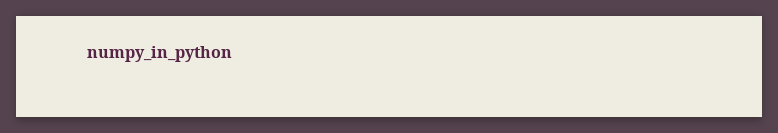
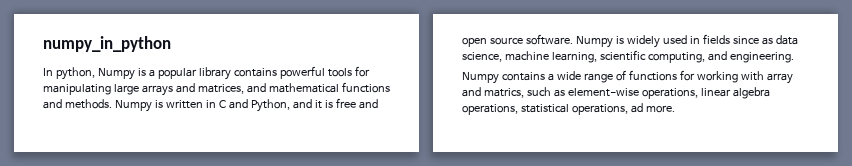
(232, 54) none -> [43,66,370,80] [43,82,390,96] [43,98,378,112] [462,34,798,48] [462,50,794,63] [462,70,793,84] [462,87,770,99] [462,103,675,115] // In python, Numpy is a popular library contains powerful tools for manipulating large arrays and matrices, and mathematical functions and methods. Numpy is written in C and Python, and it is free and open source software. Numpy is widely used in fields since as data science, machine learning, scientific computing, and engineering. // Numpy contains a wide range of functions for working with array and matrics, such as element-wise operations, linear algebra operations, statistical operations, ad more.

